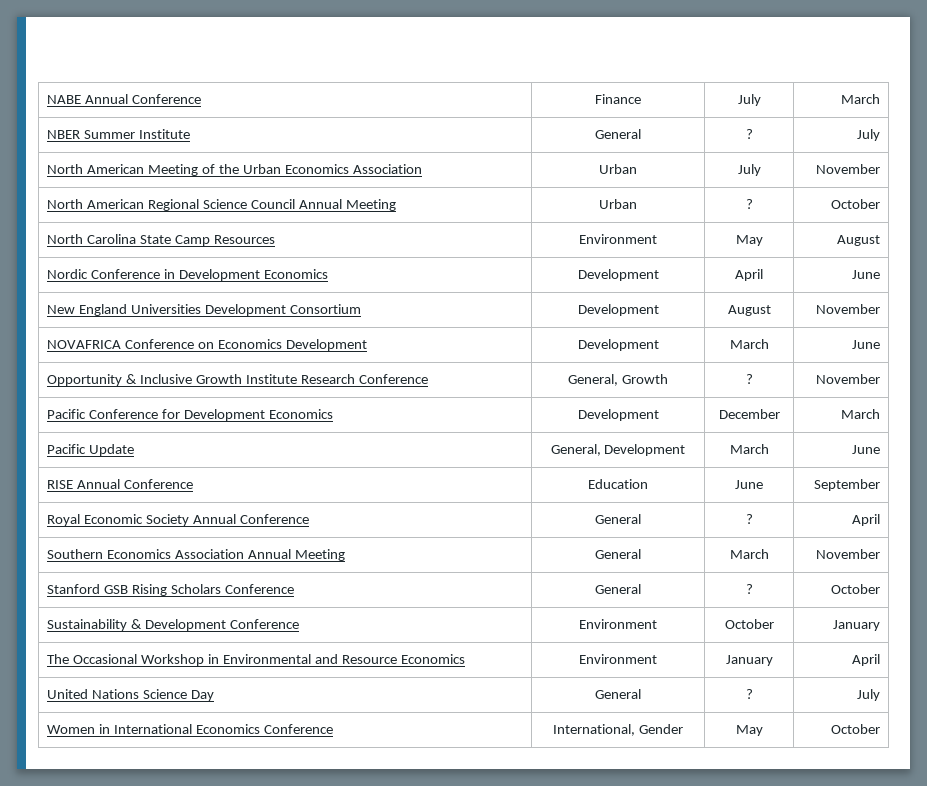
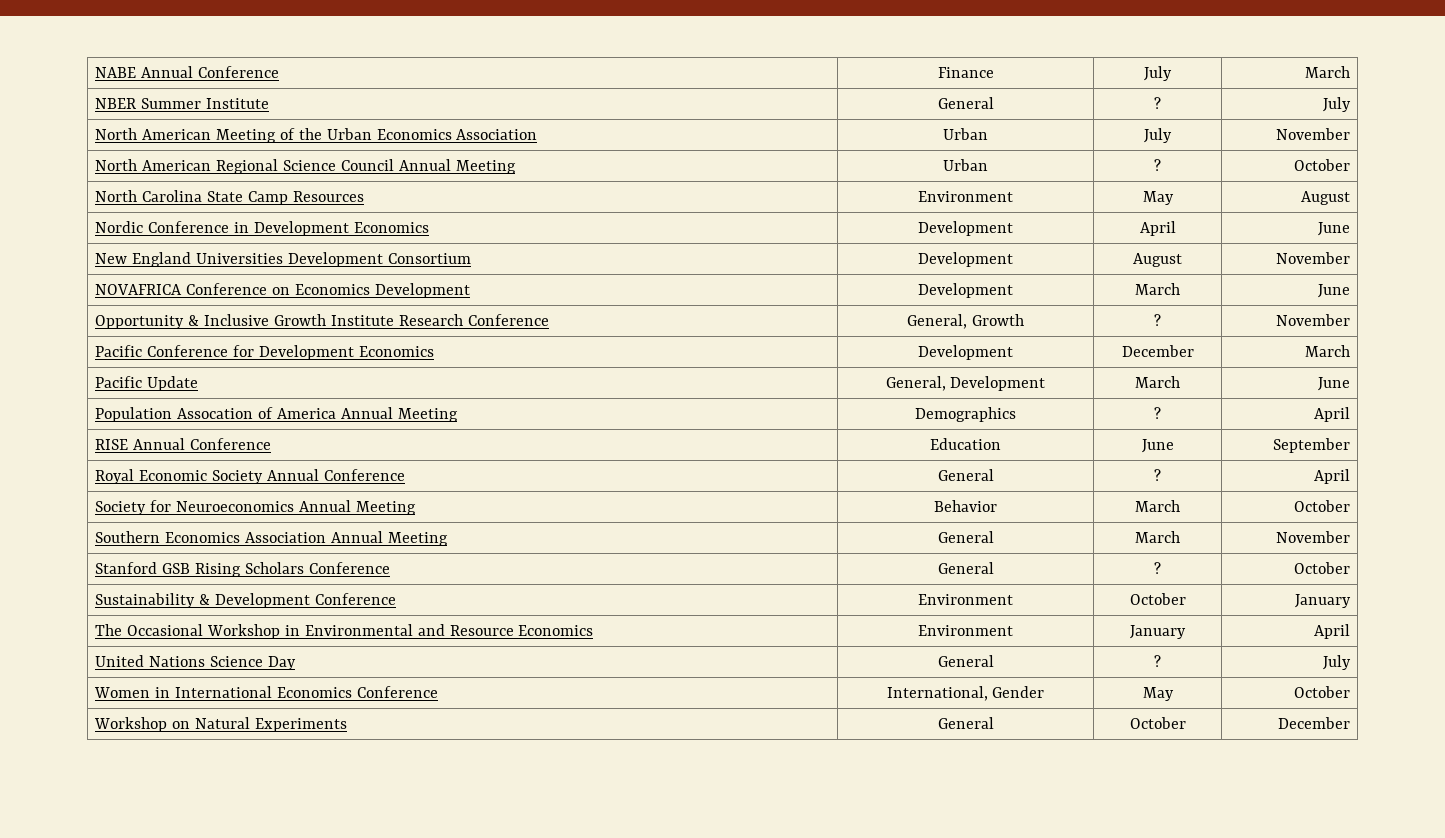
(880, 449) none -> [95,407,458,422] [915,407,1016,422] [1154,407,1161,419] [1313,407,1350,422] // Population Assocation of America Annual Meeting | Demographics | ? | April
(880, 520) none -> [95,500,416,515] [934,500,997,512] [1135,500,1180,512] [1293,500,1350,512] // Society for Neuroeconomics Annual Meeting | Behavior | March | October
(880, 729) none -> [94,717,348,732] [937,717,994,729] [1129,717,1186,729] [1277,717,1350,729] // Workshop on Natural Experiments | General | October | December

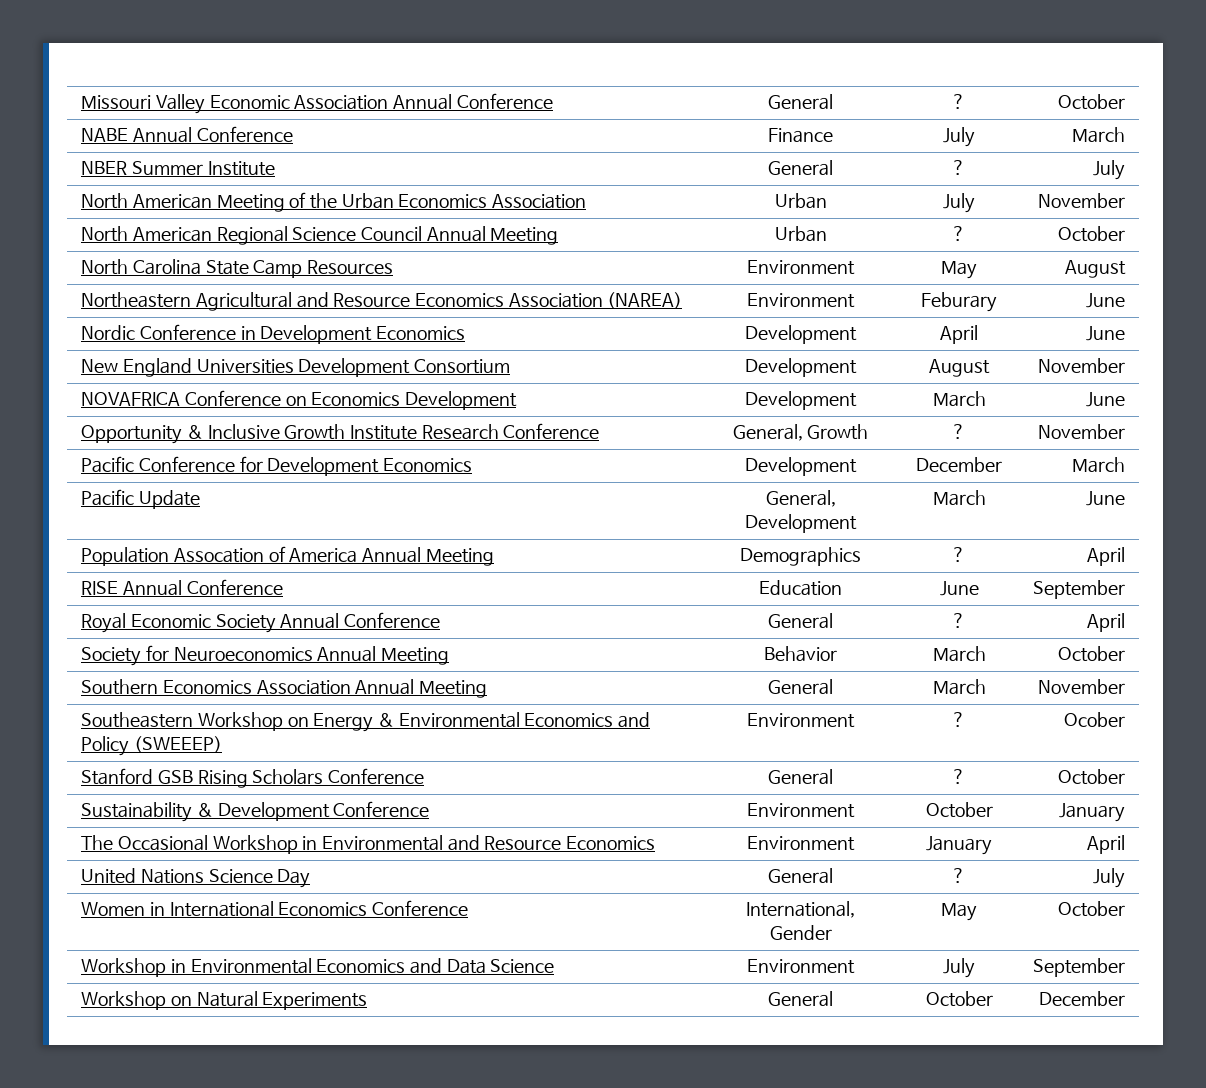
(95, 72) none -> [81,93,553,114] [768,94,833,110] [953,94,965,109] [1057,94,1125,110] Missouri Valley Economic Association Annual Conference | General | ? | October //
(1350, 198) none -> [81,292,683,311] [747,293,855,308] [921,292,997,312] [1085,293,1125,308] // Northeastern Agricultural and Resource Economics Association (NAREA) | Environment | Feburary | June
(1350, 537) none -> [81,712,651,732] [81,736,222,756] [747,713,855,728] [953,712,965,727] [1063,712,1125,727] // Southeastern Workshop on Energy & Environmental Economics and Policy (SWEEEP) | Environment | ? | Ocober
(1350, 692) none -> [81,958,555,977] [747,959,855,974] [943,958,975,978] [1032,958,1125,977] // Workshop in Environmental Economics and Data Science | Environment | July | September

